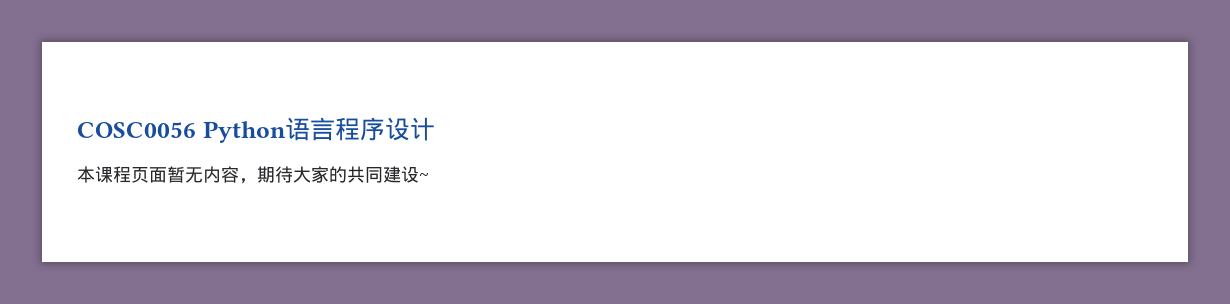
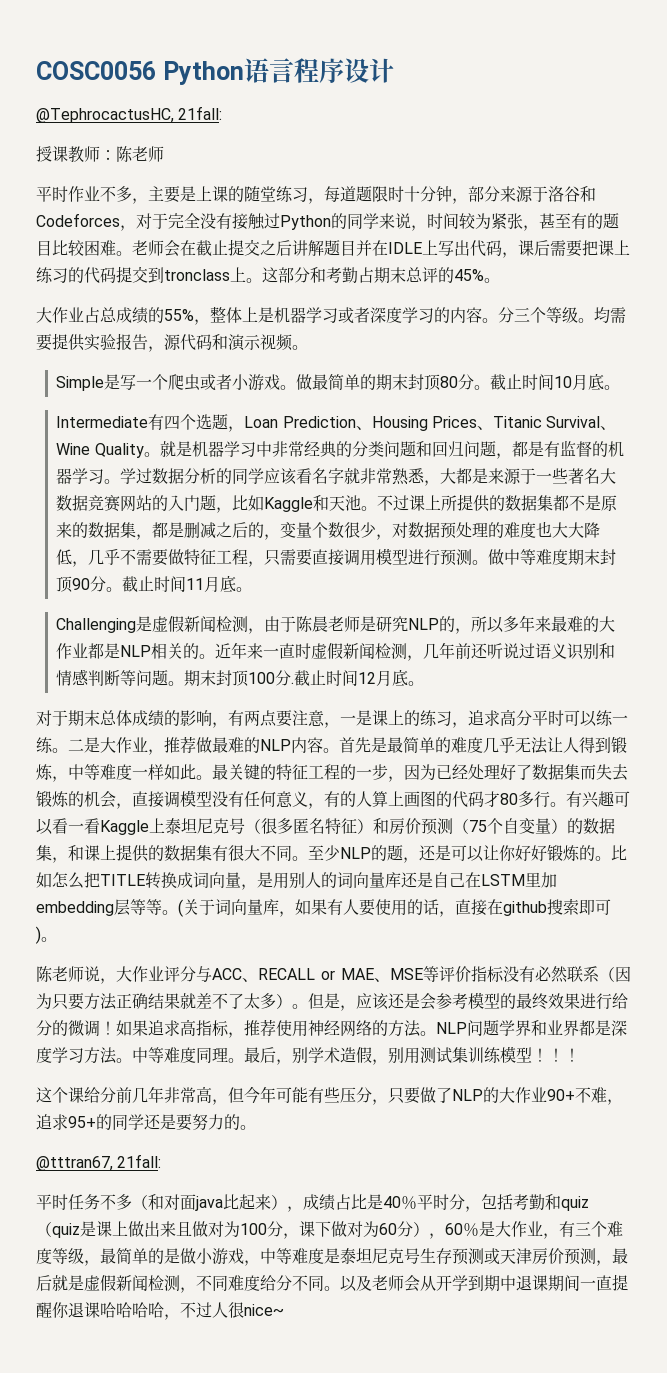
[77,166,429,184] 本课程页面暂无内容，期待大家的共同建设~ -> [36,106,223,123] [36,146,164,163] [36,186,596,204] [36,213,619,231] [36,239,630,258] [36,266,500,284] [36,306,626,325] [36,333,308,352] [56,373,621,391] [56,414,617,432] [56,440,624,459] [56,468,617,486] [56,494,618,513] [56,521,601,540] [56,548,617,567] [56,575,253,593] [56,615,616,634] [56,642,616,661] [56,669,425,687] [36,709,628,728] [36,736,627,755] [36,764,628,782] [36,790,630,809] [36,818,615,835] [36,844,627,863] [36,872,557,890] [36,898,611,917] [36,926,57,944] [36,966,631,984] [36,992,628,1011] [36,1019,627,1038] [36,1046,580,1065] [36,1086,623,1105] [36,1114,256,1131] [36,1154,162,1171] [36,1194,589,1212] [36,1221,623,1239] [36,1248,628,1266] [36,1274,628,1293] [36,1302,284,1320] @TephrocactusHC, 21fall: // 授课教师：陈老师 // 平时作业不多，主要是上课的随堂练习，每道题限时十分钟，部分来源于洛谷和Codeforces，对于完全没有接触过Python的同学来说，时间较为紧张，甚至有的题目比较困难。老师会在截止提交之后讲解题目并在IDLE上写出代码，课后需要把课上练习的代码提交到tronclass上。这部分和考勤占期末总评的45%。 // 大作业占总成绩的55%，整体上是机器学习或者深度学习的内容。分三个等级。均需要提供实验报告，源代码和演示视频。 // Simple是写一个爬虫或者小游戏。做最简单的期末封顶80分。截止时间10月底。 // Intermediate有四个选题，Loan Prediction、Housing Prices、Titanic Survival、Wine Quality。就是机器学习中非常经典的分类问题和回归问题，都是有监督的机器学习。学过数据分析的同学应该看名字就非常熟悉，大都是来源于一些著名大数据竞赛网站的入门题，比如Kaggle和天池。不过课上所提供的数据集都不是原来的数据集，都是删减之后的，变量个数很少，对数据预处理的难度也大大降低，几乎不需要做特征工程，只需要直接调用模型进行预测。做中等难度期末封顶90分。截止时间11月底。 // Challenging是虚假新闻检测，由于陈晨老师是研究NLP的，所以多年来最难的大作业都是NLP相关的。近年来一直时虚假新闻检测，几年前还听说过语义识别和情感判断等问题。期末封顶100分.截止时间12月底。 // 对于期末总体成绩的影响，有两点要注意，一是课上的练习，追求高分平时可以练一练。二是大作业，推荐做最难的NLP内容。首先是最简单的难度几乎无法让人得到锻炼，中等难度一样如此。最关键的特征工程的一步，因为已经处理好了数据集而失去锻炼的机会，直接调模型没有任何意义，有的人算上画图的代码才80多行。有兴趣可以看一看Kaggle上泰坦尼克号（很多匿名特征）和房价预测（75个自变量）的数据集，和课上提供的数据集有很大不同。至少NLP的题，还是可以让你好好锻炼的。比如怎么把TITLE转换成词向量，是用别人的词向量库还是自己在LSTM里加embedding层等等。(关于词向量库，如果有人要使用的话，直接在github搜索即可)。 // 陈老师说，大作业评分与ACC、RECALL or MAE、MSE等评价指标没有必然联系（因为只要方法正确结果就差不了太多）。但是，应该还是会参考模型的最终效果进行给分的微调！如果追求高指标，推荐使用神经网络的方法。NLP问题学界和业界都是深度学习方法。中等难度同理。最后，别学术造假，别用测试集训练模型！！！ // 这个课给分前几年非常高，但今年可能有些压分，只要做了NLP的大作业90+不难，追求95+的同学还是要努力的。 // @tttran67, 21fall: // 平时任务不多（和对面java比起来），成绩占比是40％平时分，包括考勤和quiz（quiz是课上做出来且做对为100分，课下做对为60分），60％是大作业，有三个难度等级，最简单的是做小游戏，中等难度是泰坦尼克号生存预测或天津房价预测，最后就是虚假新闻检测，不同难度给分不同。以及老师会从开学到期中退课期间一直提醒你退课哈哈哈哈，不过人很nice~

